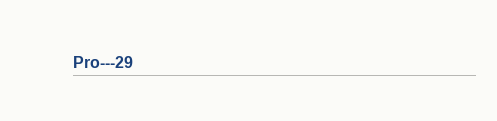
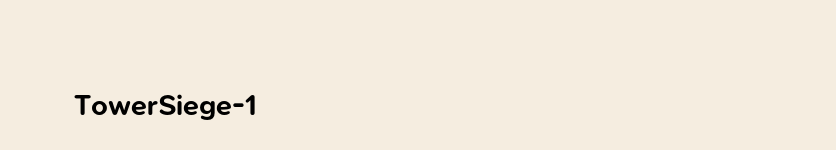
[73,56,133,68] Pro---29 -> [74,94,257,120] TowerSiege-1

